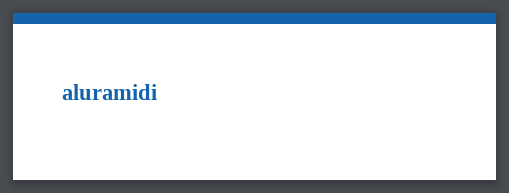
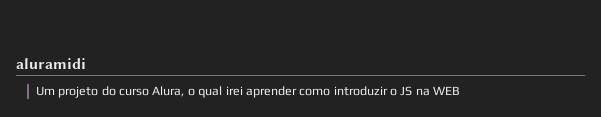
(157, 92) none -> [35,86,461,98] // Um projeto do curso Alura, o qual irei aprender como introduzir o JS na WEB

